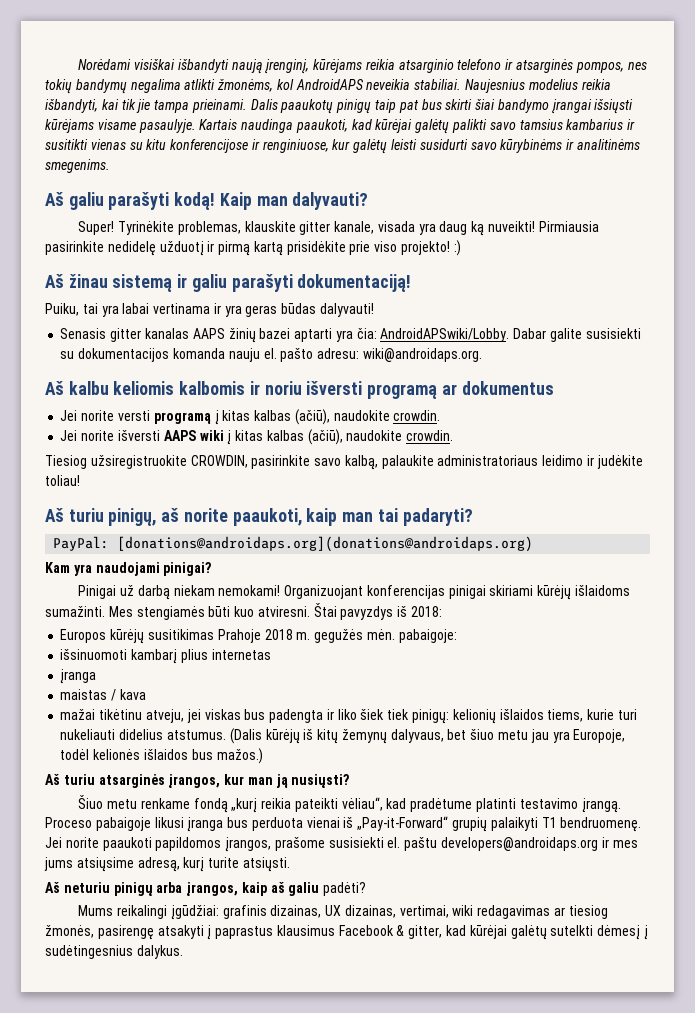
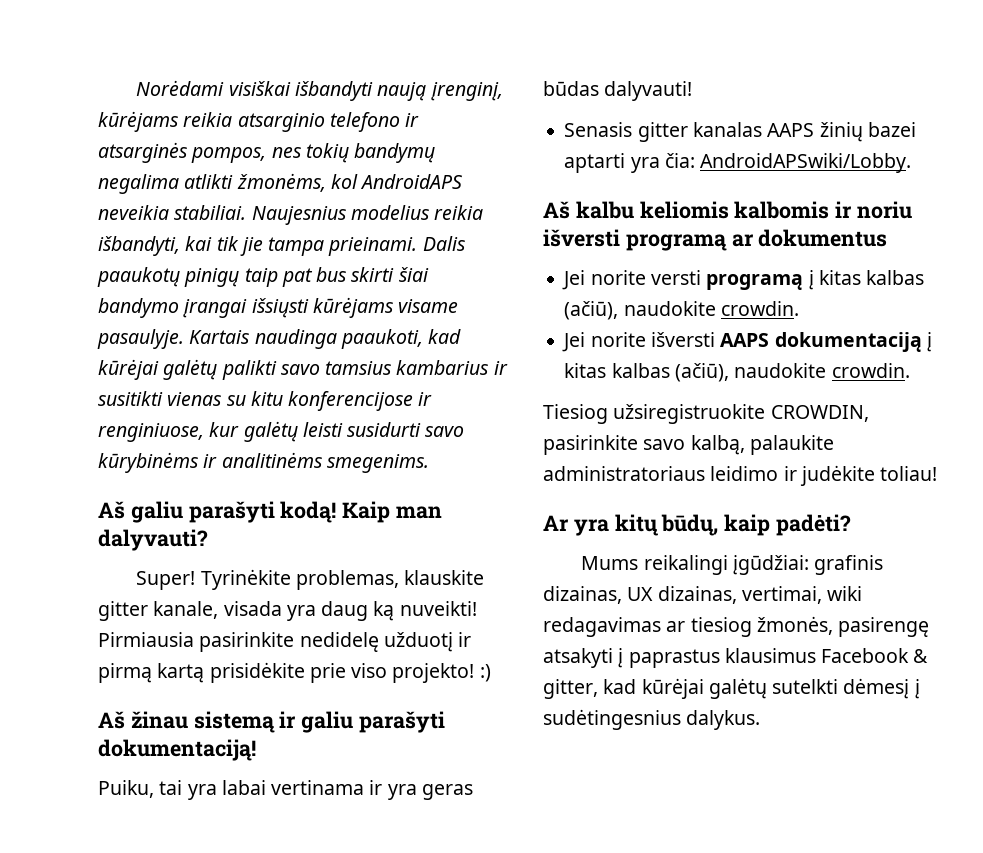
[513,328,641,342] [60,348,482,362] Dabar galite susisiekti su dokumentacijos komanda nauju el. pašto adresu: wiki@androidaps.org. -> (912, 163) none
[199,430,224,441] wiki -> [774,332,922,352] dokumentaciją
[45,508,473,526] [53,536,534,552] [45,562,212,576] [78,585,630,600] [45,603,443,620] [60,629,457,644] [60,649,271,664] [60,669,97,684] [60,689,146,701] [60,709,637,724] [60,728,626,744] [60,748,263,764] [45,774,350,788] [78,795,621,813] [45,816,642,832] [45,837,638,852] [44,857,290,872] [45,882,320,896] Aš turiu pinigų, aš norite paaukoti, kaip man tai padaryti? // PayPal: [donations@androidaps.org](donations@androidaps.org) // Kam yra naudojami pinigai? // Pinigai už darbą niekam nemokami! Organizuojant konferencijas pinigai skiriami kūrėjų išlaidoms sumažinti. Mes stengiamės būti kuo atviresni. Štai pavyzdys iš 2018: // Europos kūrėjų susitikimas Prahoje 2018 m. gegužės mėn. pabaigoje: // išsinuomoti kambarį plius internetas // įranga // maistas / kava // mažai tikėtinu atveju, jei viskas bus padengta ir liko šiek tiek pinigų: kelionių išlaidos tiems, kurie turi nukeliauti didelius atstumus. (Dalis kūrėjų iš kitų žemynų dalyvaus, bet šiuo metu jau yra Europoje, todėl kelionės išlaidos bus mažos.) // Aš turiu atsarginės įrangos, kur man ją nusiųsti? // Šiuo metu renkame fondą „kurį reikia pateikti vėliau“, kad pradėtume platinti testavimo įrangą. Proceso pabaigoje likusi įranga bus perduota vienai iš „Pay-it-Forward“ grupių palaikyti T1 bendruomenę. Jei norite paaukoti papildomos įrangos, prašome susisiekti el. paštu developers@androidaps.org ir mes jums atsiųsime adresą, kurį turite atsiųsti. // Aš neturiu pinigų arba įrangos, kaip aš galiu -> [543,514,771,536] Ar yra kitų būdų, kaip

